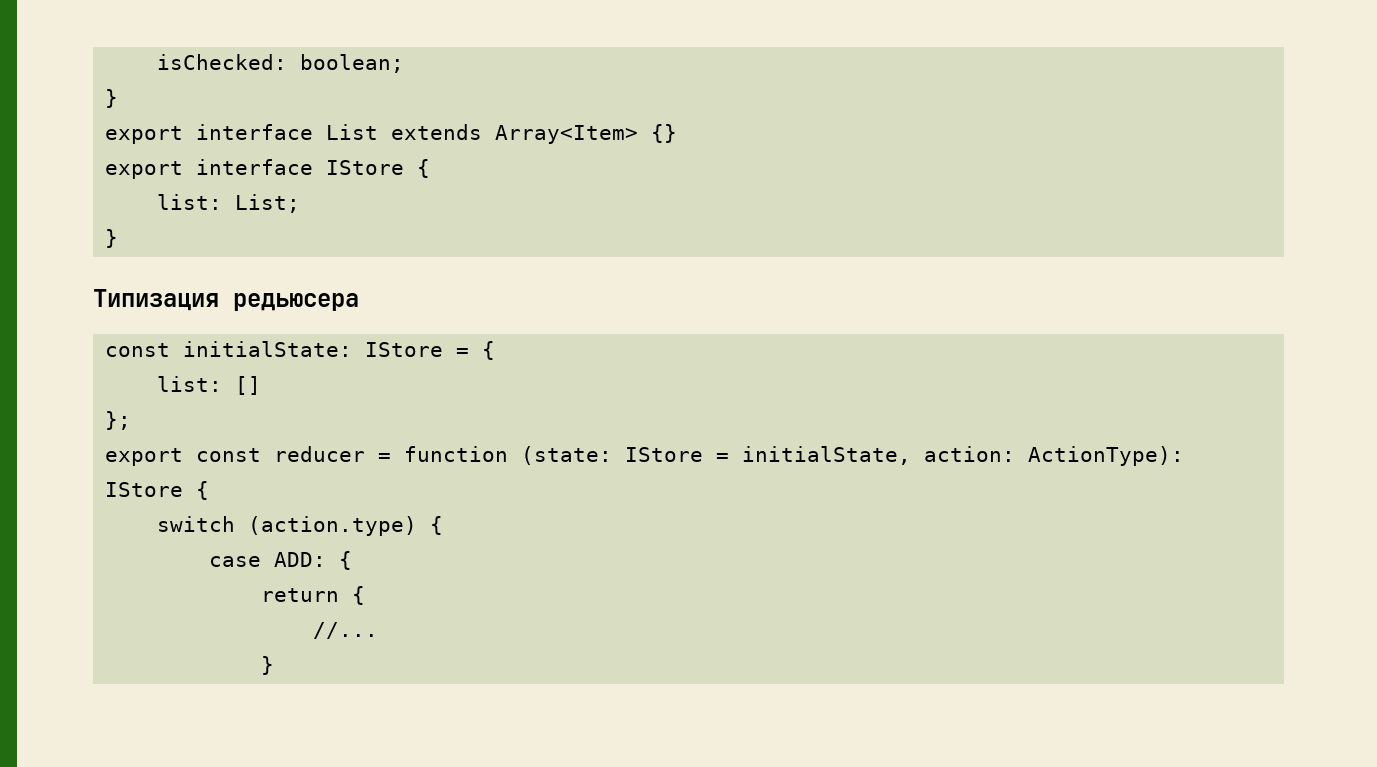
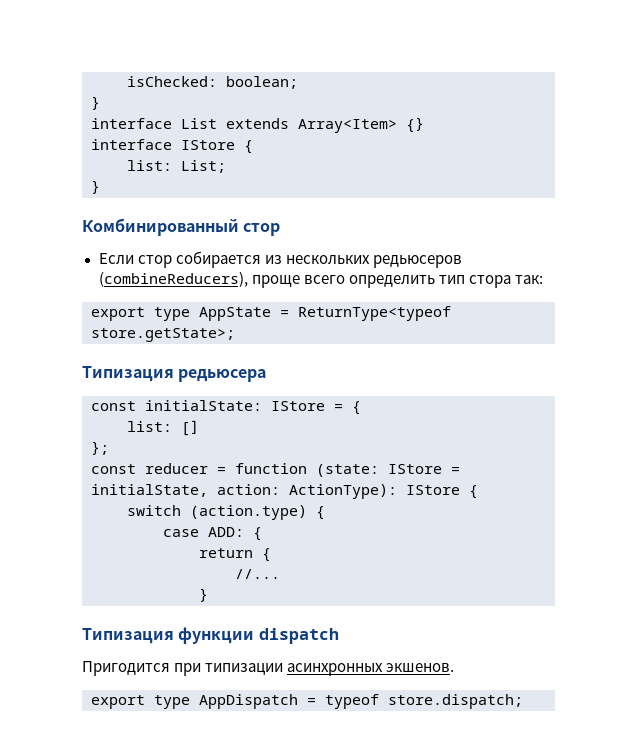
[105,126,184,144] export -> (100, 103) none
[105,161,184,179] export -> (424, 125) none
(119, 238) none -> [82,218,281,236] [98,251,462,268] [98,271,543,288] [91,306,451,321] [91,328,235,342] // Комбинированный стор // Если стор собирается из нескольких редьюсеров (combineReducers), проще всего определить тип стора так: // export type AppState = ReturnType<typeof store.getState>;
[105,448,184,466] export -> (109, 448) none
(275, 665) none -> [82,627,339,644] [82,661,455,676] [91,694,523,709] // Типизация функции dispatch // Пригодится при типизации асинхронных экшенов. // export type AppDispatch = typeof store.dispatch;

